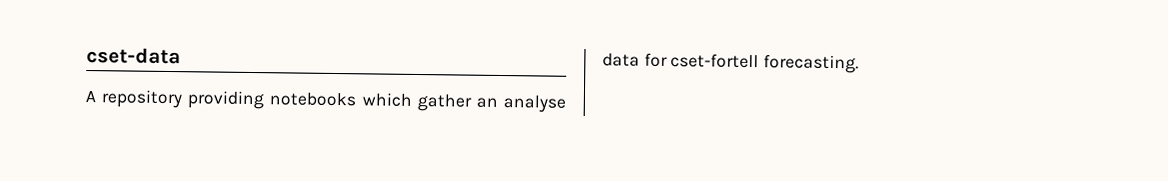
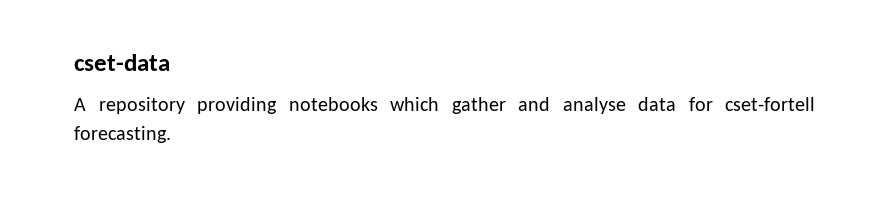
[475,97,498,108] an -> [518,97,550,111] and

